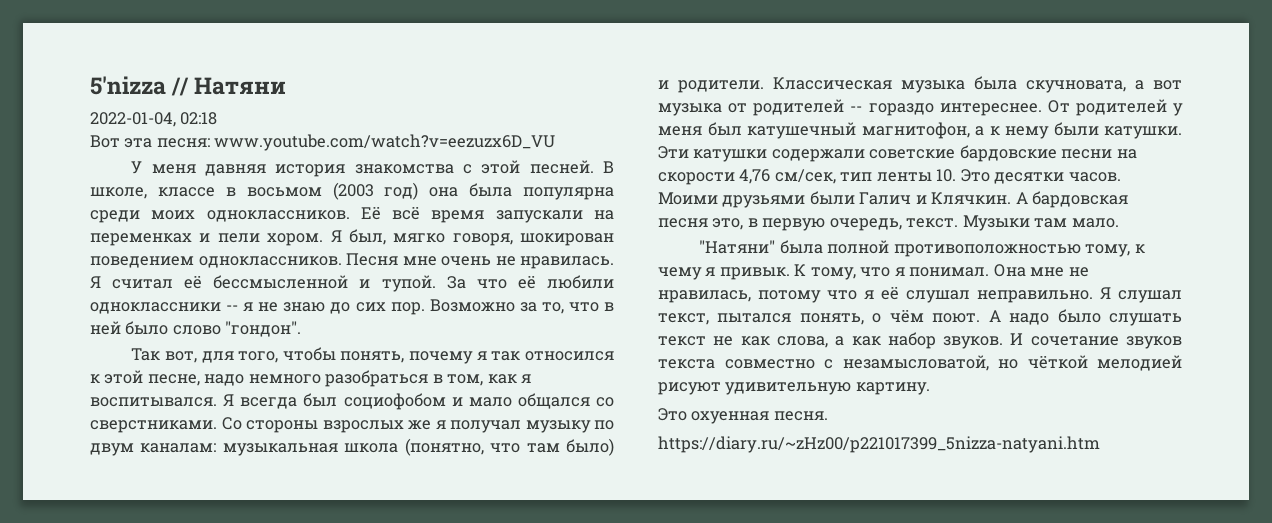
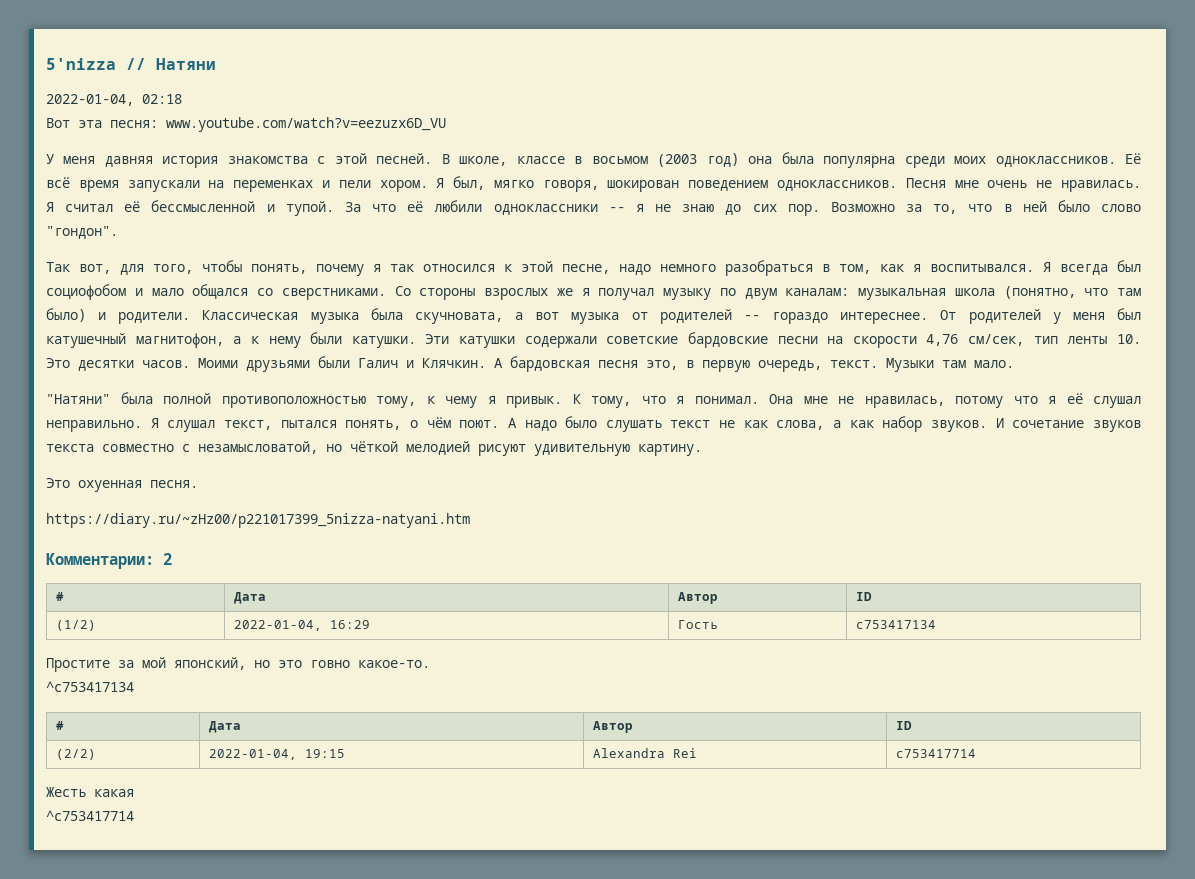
(1100, 444) none -> [46,553,172,569] [56,592,65,601] [234,592,267,604] [678,592,719,604] [856,592,873,601] [56,620,97,631] [234,620,371,631] [678,620,719,629] [856,620,937,629] [46,657,430,672] [46,681,134,692] [56,721,65,730] [209,721,242,733] [593,721,634,733] [896,721,913,730] [56,749,97,760] [209,749,346,760] [593,748,698,758] [896,749,977,758] [46,787,134,797] [46,810,134,821] // Комментарии: 2 // # | Дата | Автор | ID // (1/2) | 2022-01-04, 16:29 | Гость | c753417134 // Простите за мой японский, но это говно какое-то. // ^c753417134 // # | Дата | Автор | ID // (2/2) | 2022-01-04, 19:15 | Alexandra Rei | c753417714 // Жесть какая // ^c753417714

